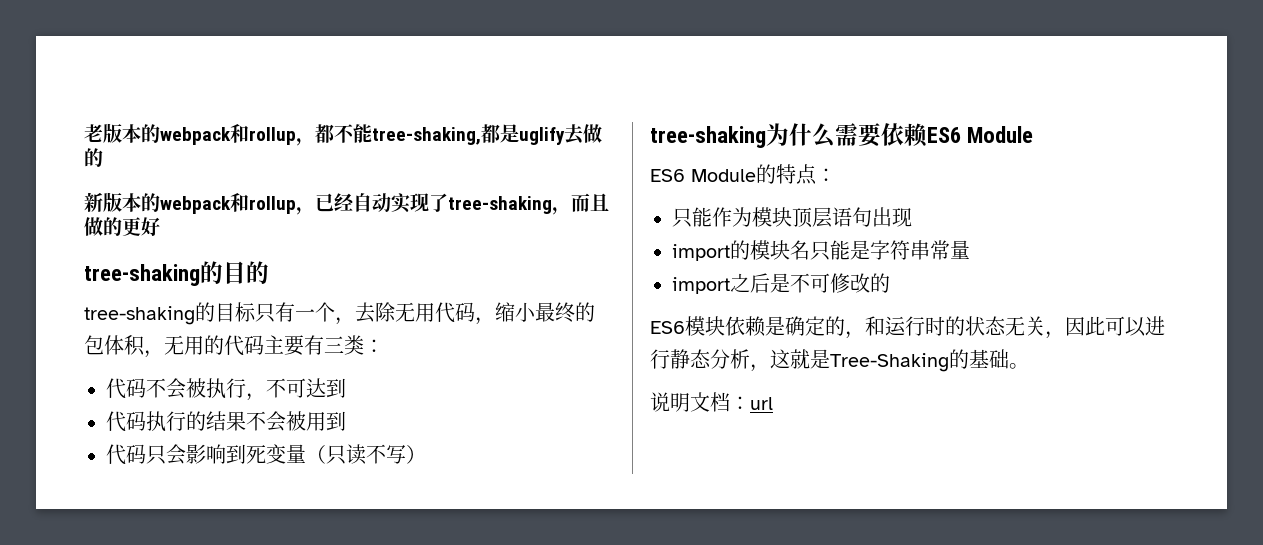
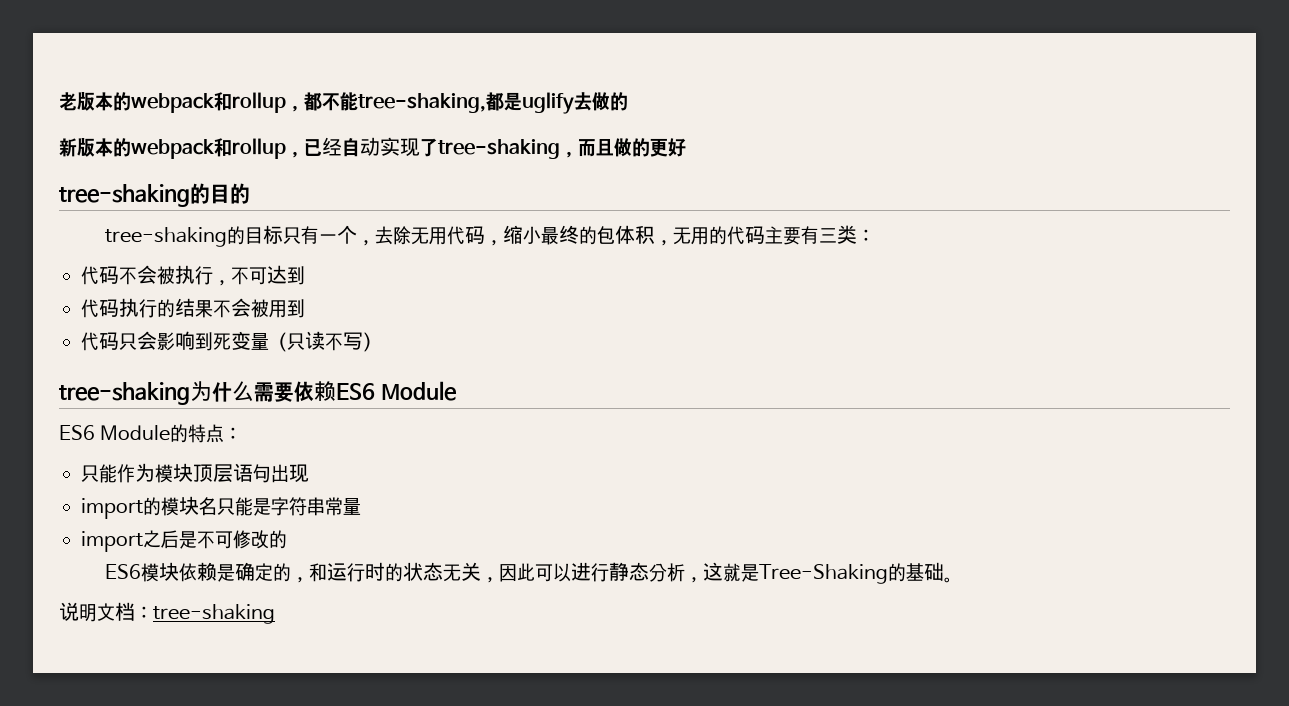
[750,397,773,410] url -> [153,604,275,624] tree-shaking

